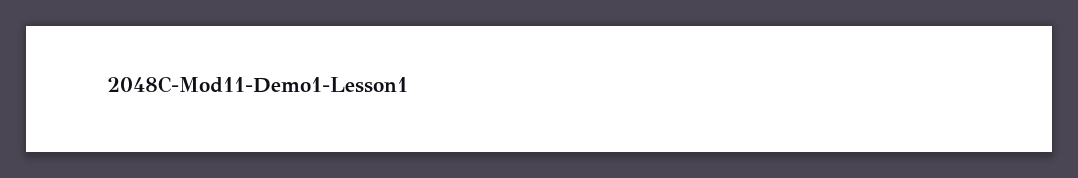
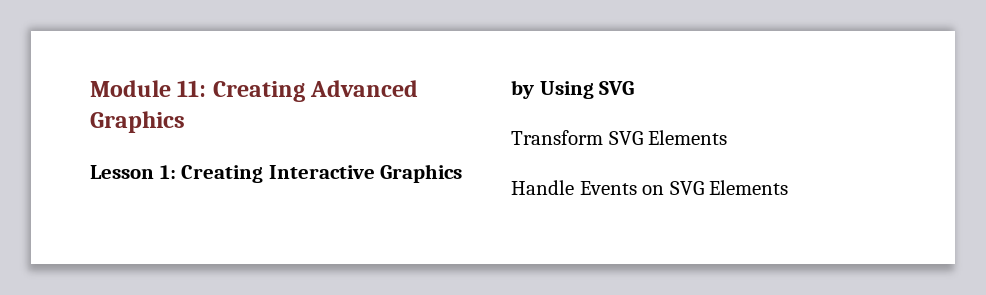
[107,76,408,93] 2048C-Mod11-Demo1-Lesson1 -> [90,80,419,102] [90,111,185,133] [90,164,463,183] [511,80,635,99] [511,130,728,145] [511,180,789,195] Module 11: Creating Advanced Graphics // Lesson 1: Creating Interactive Graphics by Using SVG // Transform SVG Elements // Handle Events on SVG Elements

